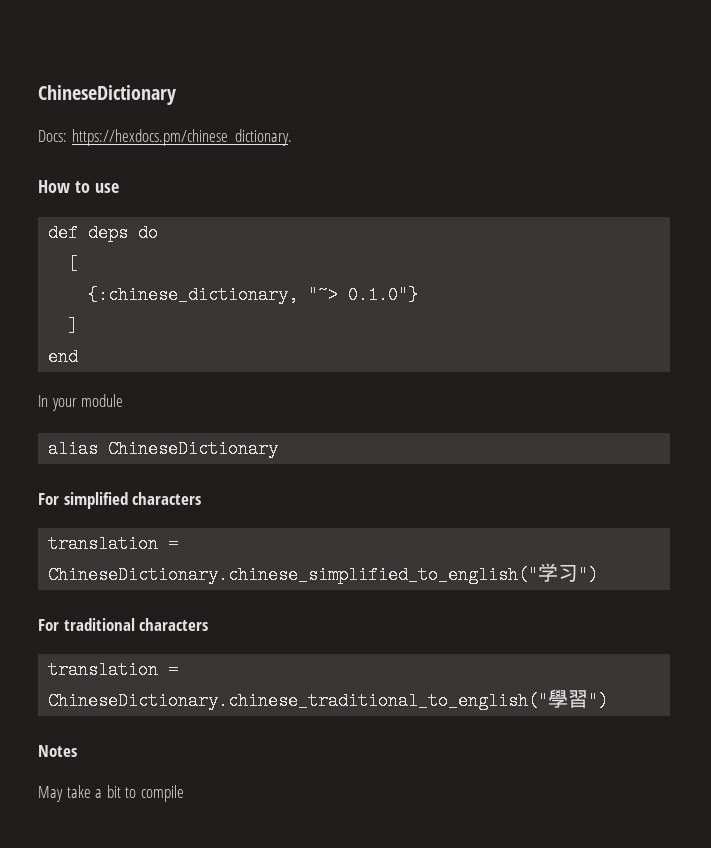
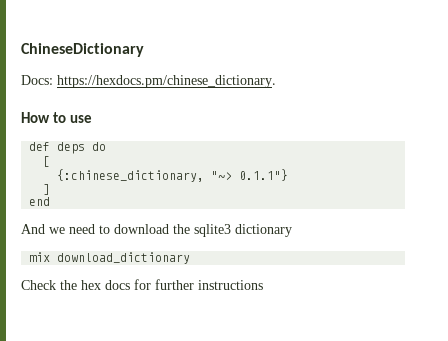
[348,286,419,304] 0.1.0"} -> [239,169,289,181] 0.1.1"}
[38,394,124,411] [48,440,279,458] [38,492,202,509] [48,535,179,553] [48,563,599,584] [38,618,209,631] [48,661,179,679] [48,689,609,710] [38,745,77,757] [38,785,184,802] In your module // alias ChineseDictionary // For simplified characters // translation = ChineseDictionary.chinese_simplified_to_english("学习") // For traditional characters // translation = ChineseDictionary.chinese_traditional_to_english("學習") // Notes // May take a bit to compile -> [21,224,292,237] [29,252,191,264] [21,279,263,290] And we need to download the sqlite3 dictionary // mix download_dictionary // Check the hex docs for further instructions

